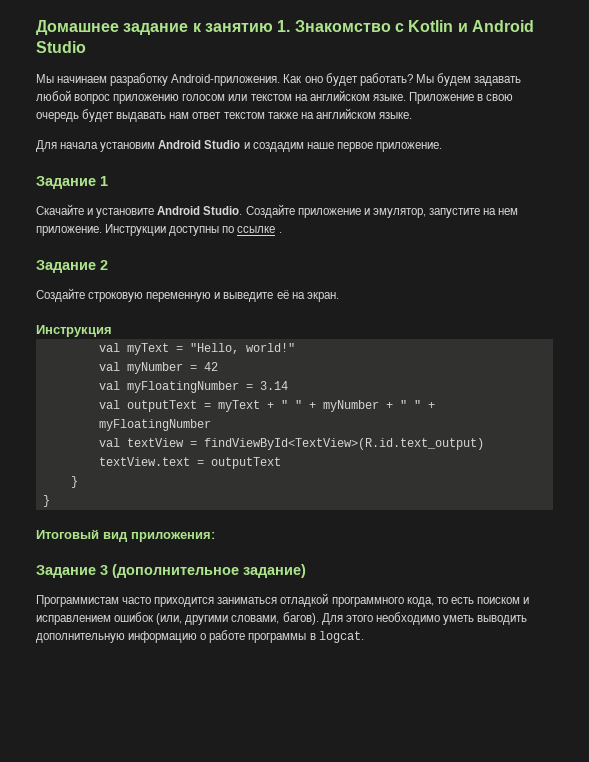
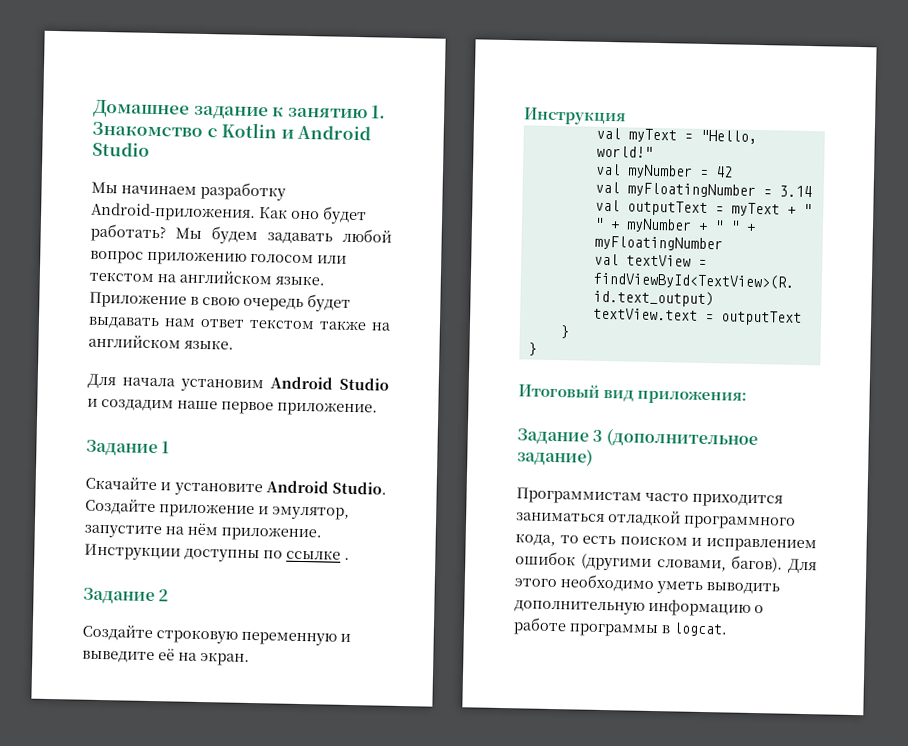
[498,208,519,215] нем -> [187,522,218,536] нём
[156,613,229,625] (или, другими -> [580,553,652,571] (другими

